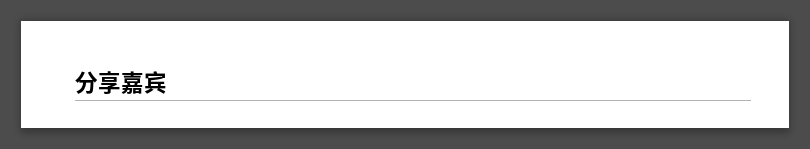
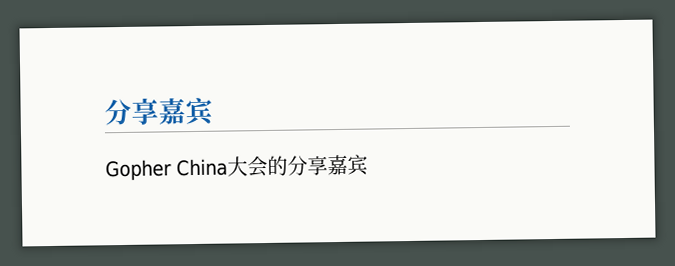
[75,71,167,94] 分享嘉宾 -> [104,96,213,126] [105,154,368,182] 分享嘉宾 // Gopher China大会的分享嘉宾

